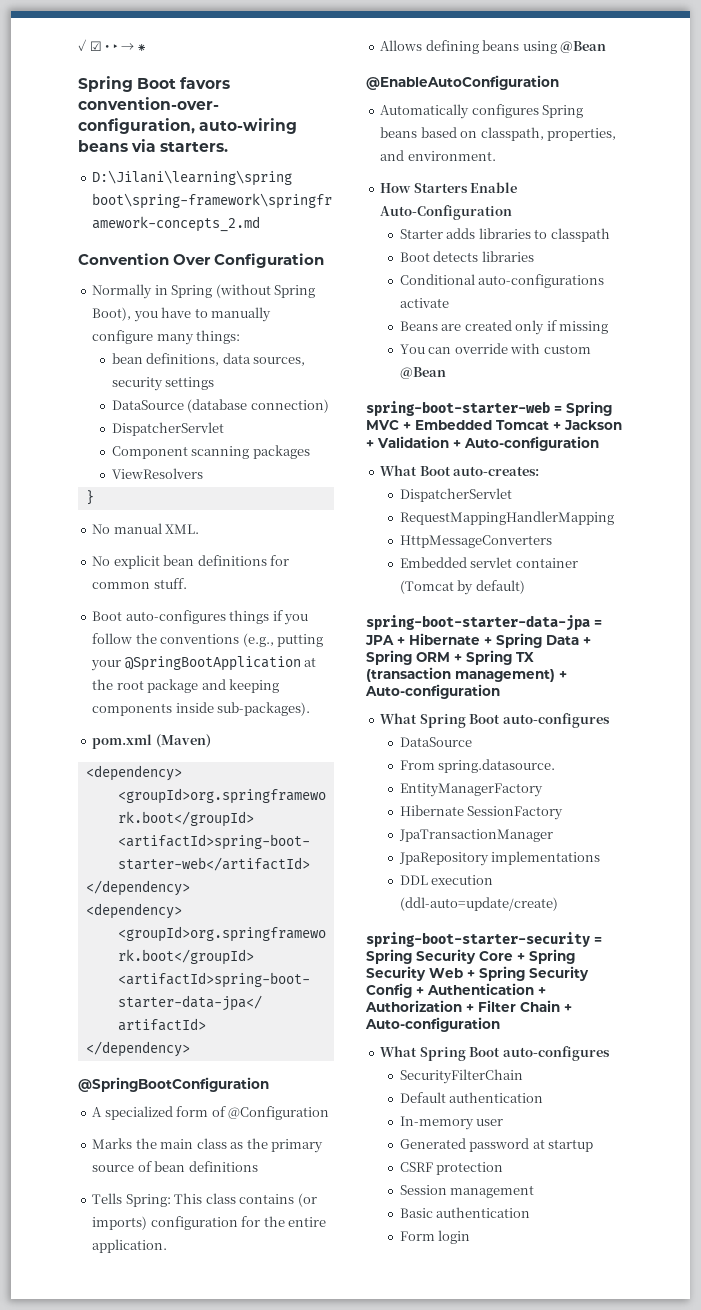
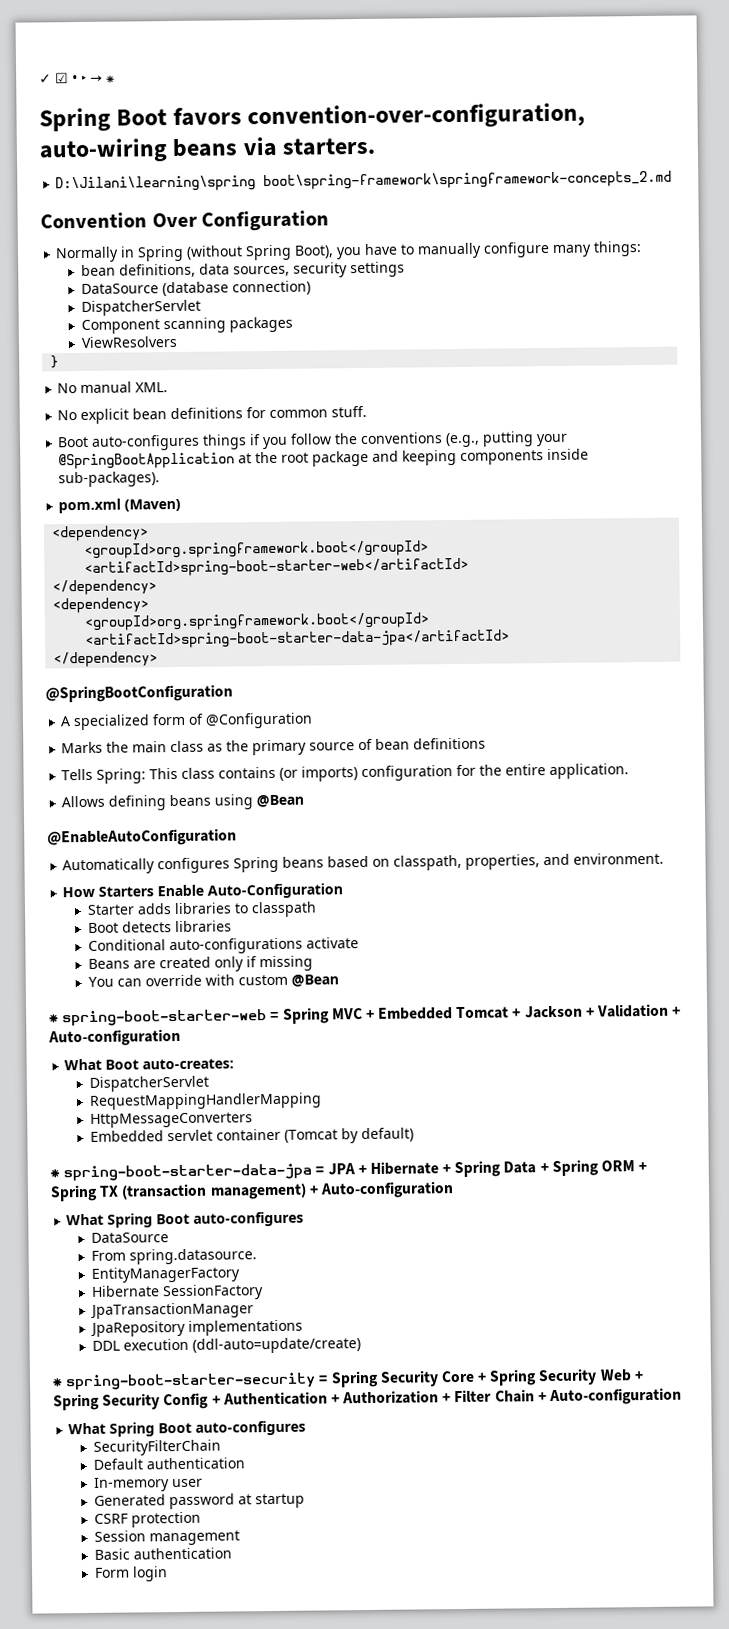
(446, 373) none -> [49,1014,59,1023] ⁕
(525, 587) none -> [50,1169,60,1178] ⁕
(558, 904) none -> [52,1378,63,1387] ⁕

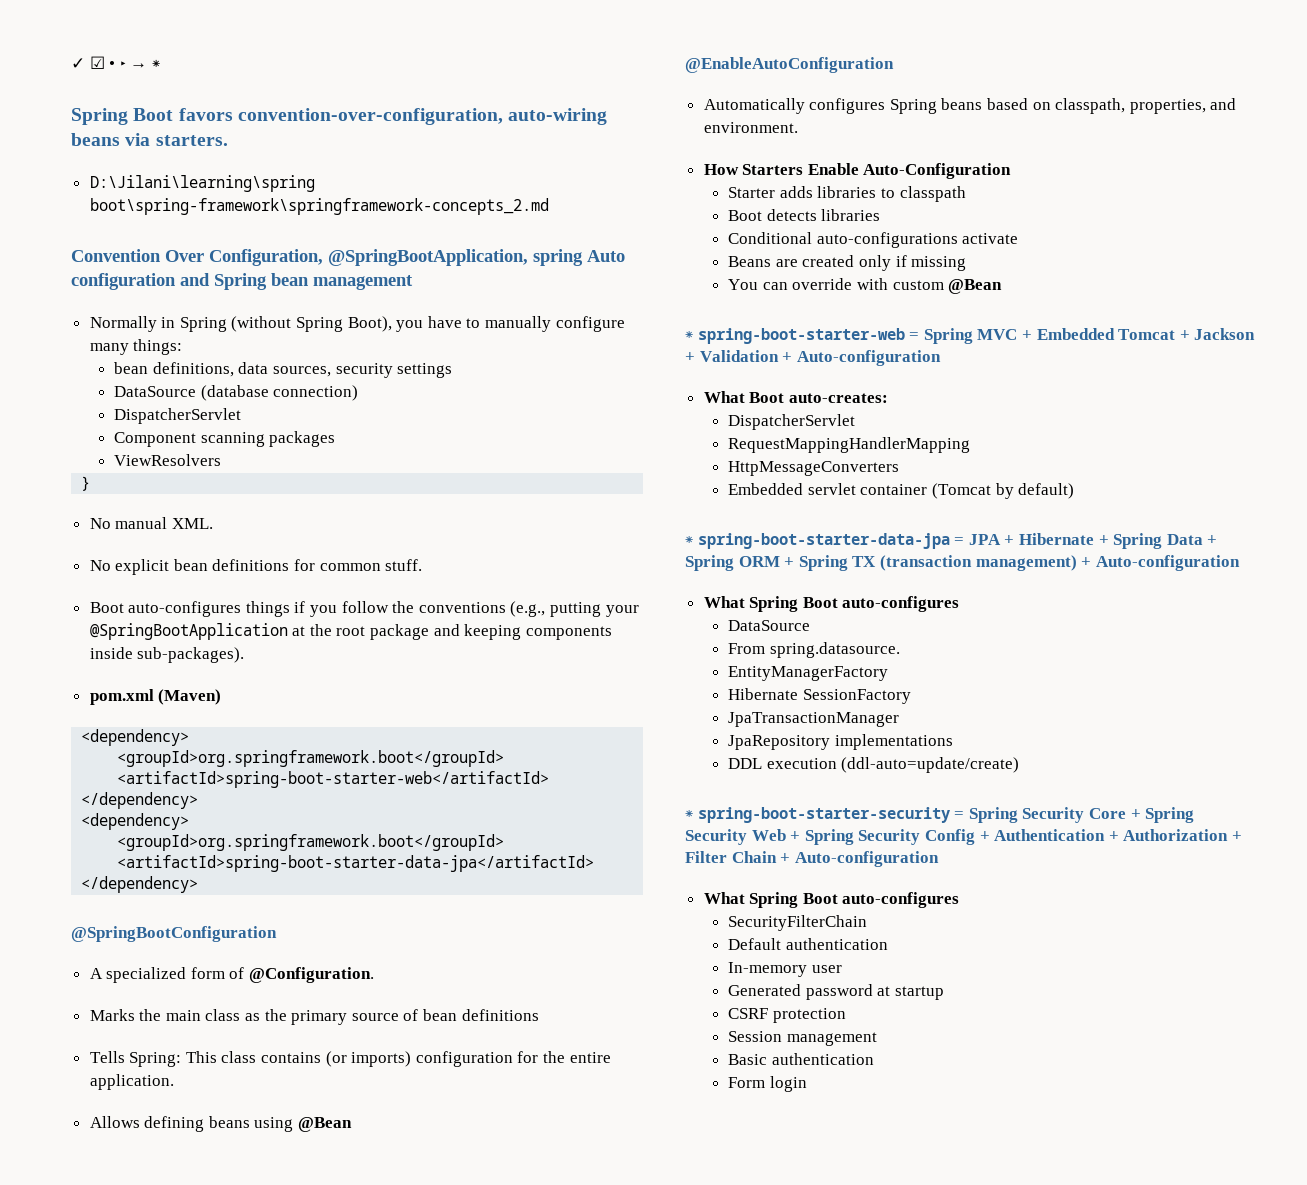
[201,210,330,231] Configuration -> [209,249,625,266] [71,273,413,290] Configuration, @SpringBootApplication, spring Auto configuration and Spring bean management
[205,712,314,729] @Configuration -> [249,967,375,983] @Configuration.

